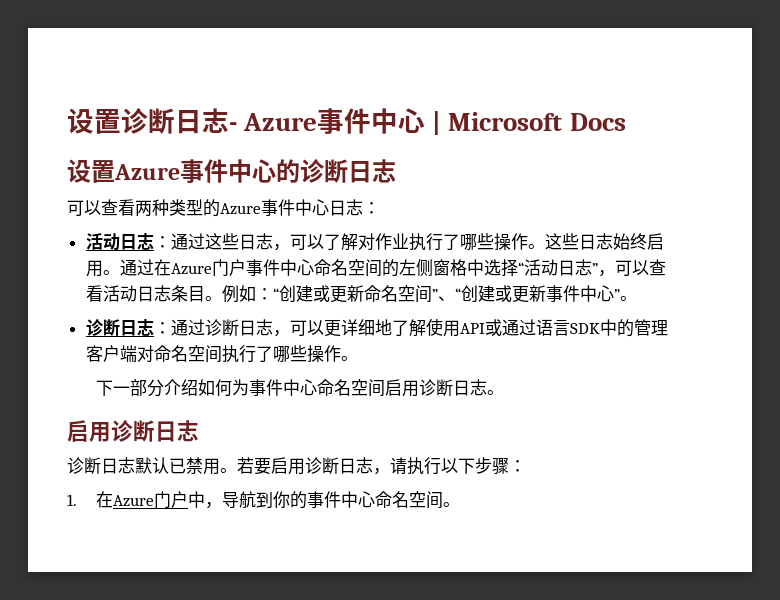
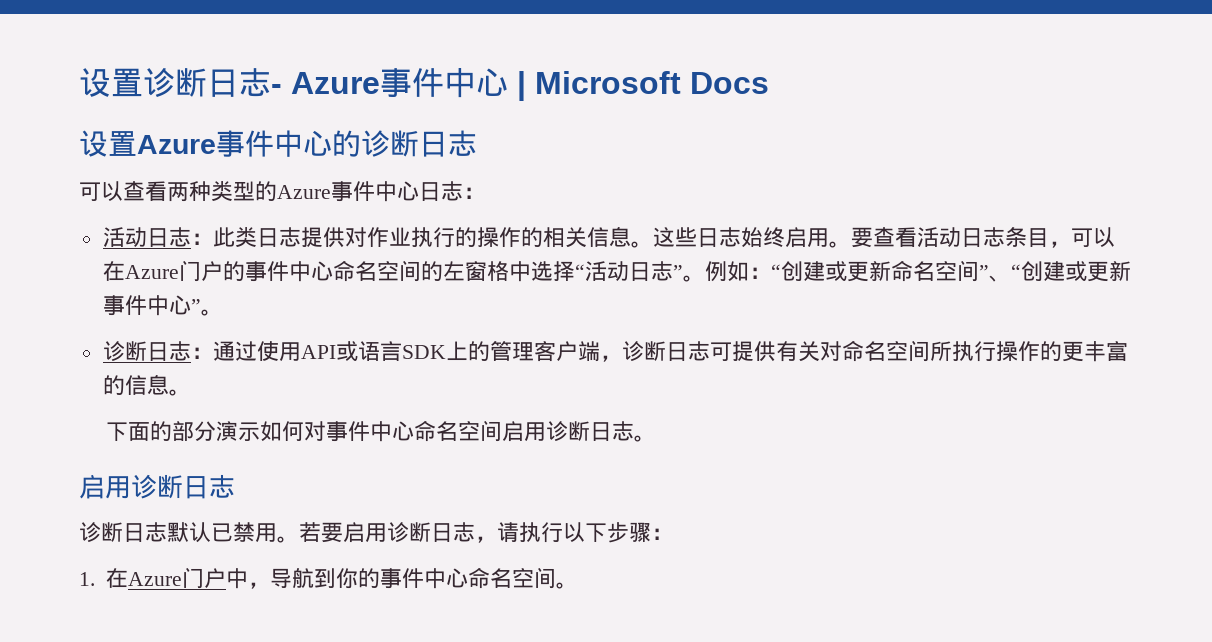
[170,233,528,251] 通过这些日志，可以了解对作业执行了哪些操作 -> [212,226,631,248] 此类日志提供对作业执行的操作的相关信息
[119,259,246,276] 通过在Azure门户 -> [850,227,1115,248] [102,260,245,282] 要查看活动日志条目，可以在Azure门户的
[415,259,433,277] 侧 -> (465, 271) none
[597,259,666,277] [85,285,205,302] ，可以查看活动日志条目 -> (683, 272) none
[204,319,426,337] 诊断日志，可以更详细地了解 -> (257, 351) none
[501,319,536,336] 通过 -> (358, 351) none
[599,319,617,336] 中 -> [445,341,468,361] 上
[136,345,358,363] [95,379,249,397] 对命名空间执行了哪些操作。 // 下一部分介绍如何为 -> [599,340,1128,362] [102,374,191,396] [106,421,327,442] ，诊断日志可提供有关对命名空间所执行操作的更丰富的信息。 // 下面的部分演示如何对

